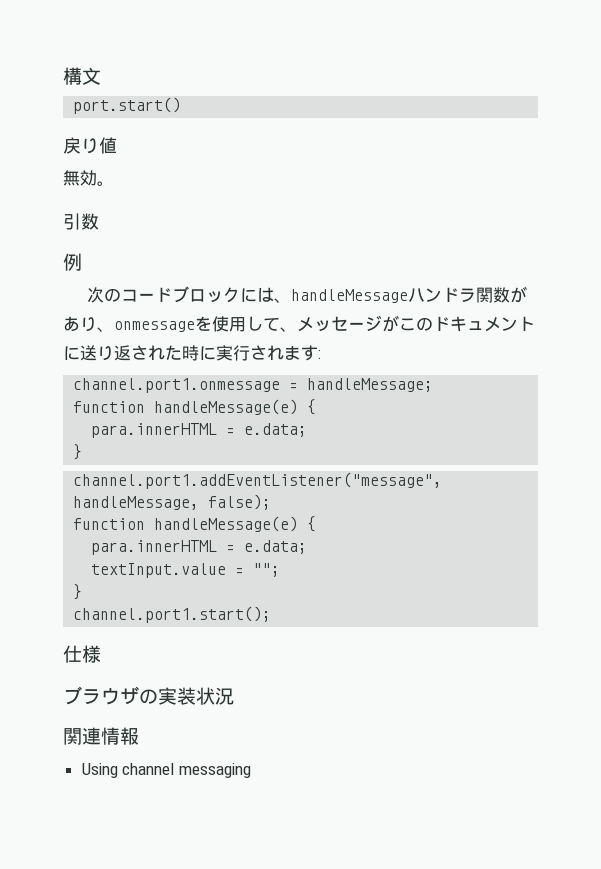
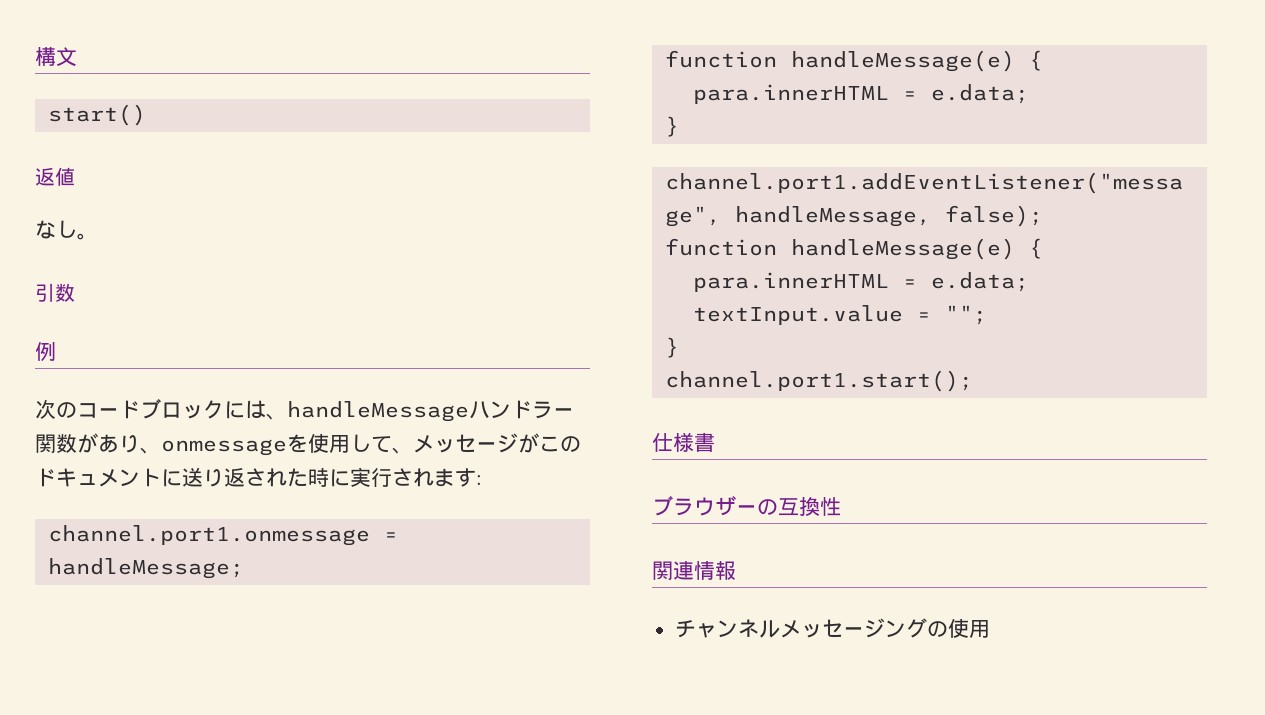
[73,97,182,114] [63,137,99,154] port.start() // 戻り -> [47,104,146,126] [35,167,55,186] start() // 返
[63,170,97,186] 無効 -> [35,220,77,239] なし
(477, 295) none -> [553,408,574,417] ー
(101, 654) none -> [694,432,715,452] 書
[139,687,234,705] の実装状況 -> [736,497,841,516] ーの互換性
[81,763,251,778] Using channel messaging -> [675,618,991,638] チャンネルメッセージングの使用

